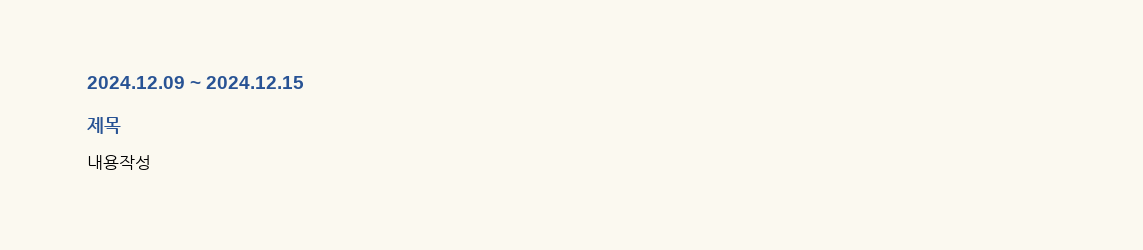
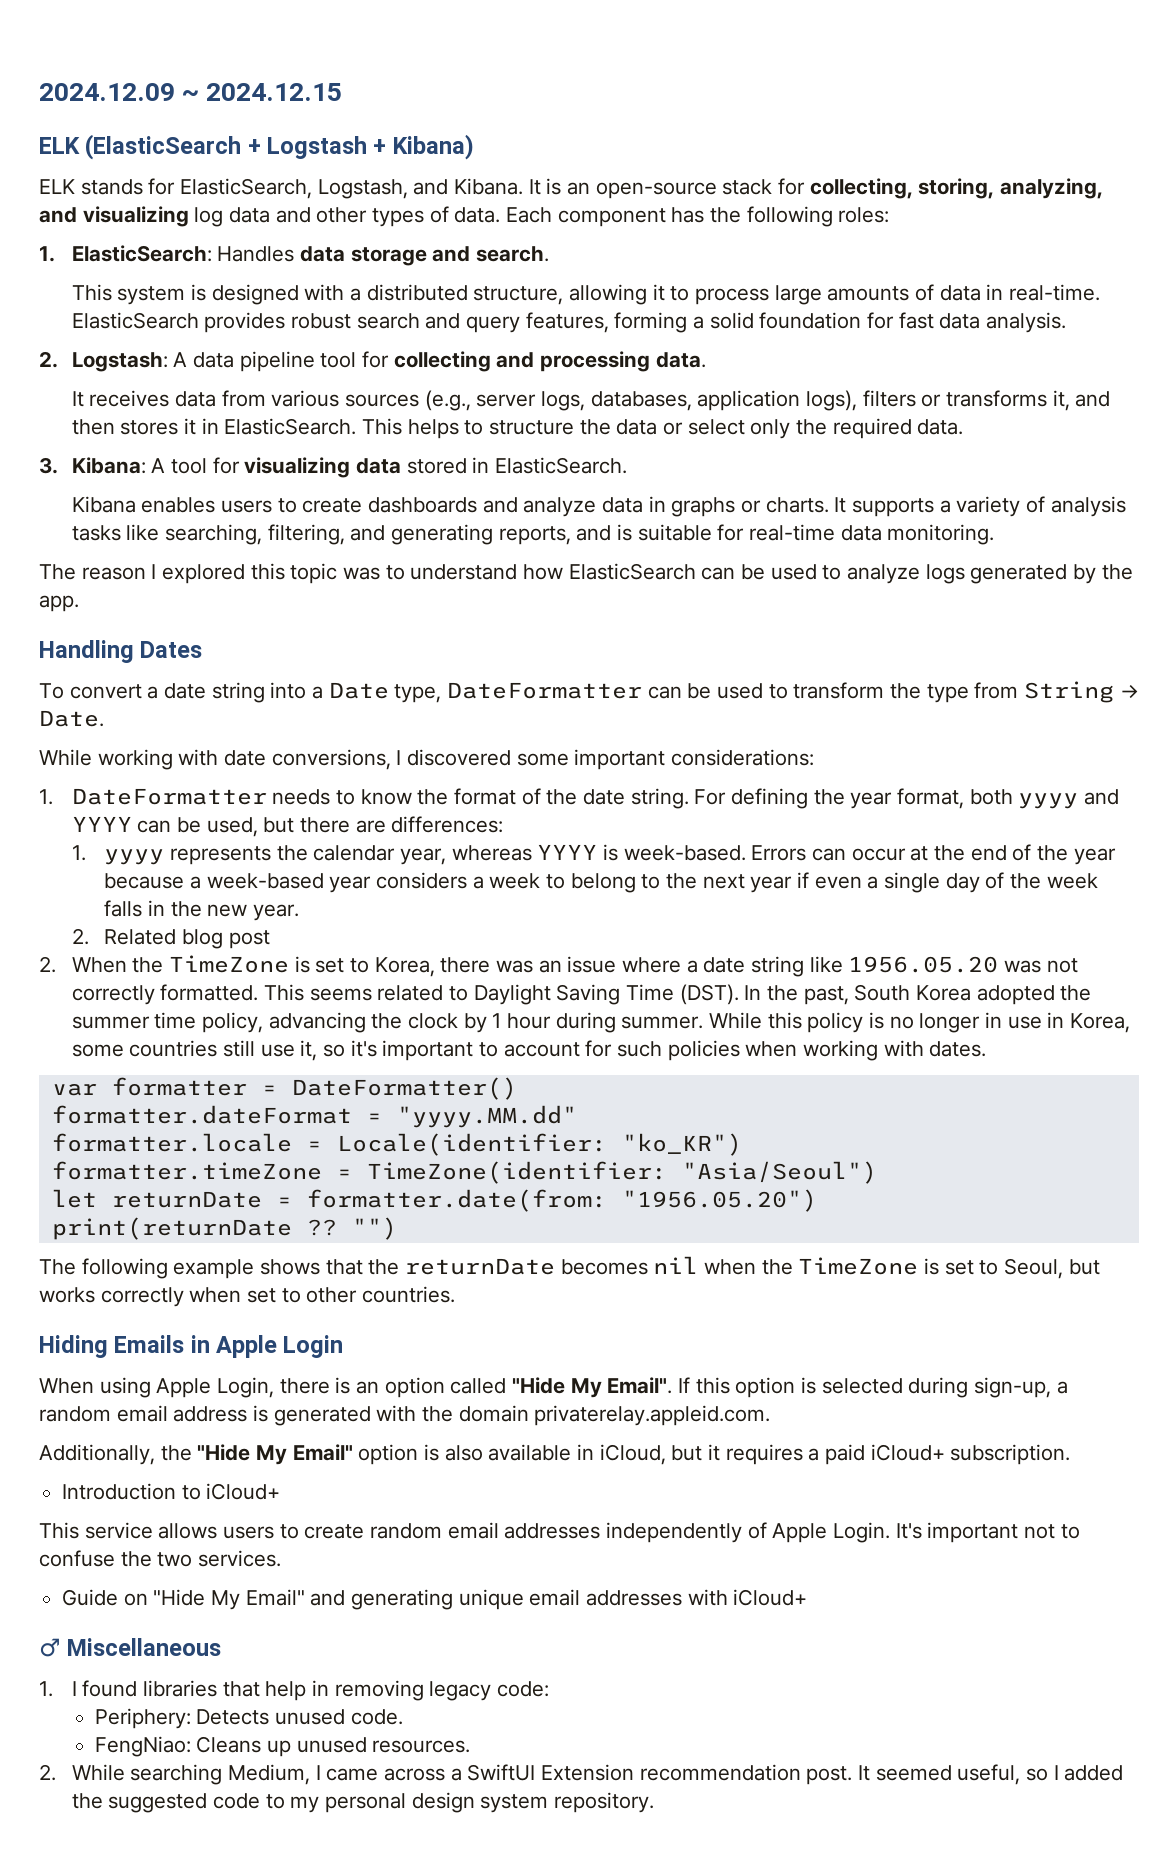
[87,117,121,134] [87,155,151,170] 제목 // 내용작성 -> [39,134,474,160] [39,178,1104,199] [39,206,890,227] [39,245,549,266] [71,284,1101,305] [71,312,1067,333] [39,351,706,372] [71,390,1111,411] [71,418,964,439] [39,457,627,478] [71,496,1126,517] [71,524,995,545] [39,563,1133,584] [39,595,79,612] [39,640,203,663] [39,681,1139,703] [39,710,104,727] [39,749,815,770] [39,788,1120,809] [71,816,504,837] [71,844,1116,865] [104,872,1098,893] [104,900,299,921] [71,928,270,949] [39,955,1078,977] [71,984,1092,1005] [71,1012,1131,1033] [71,1040,987,1061] [51,1077,517,1100] [51,1105,577,1128] [51,1133,742,1156] [51,1161,877,1184] [51,1189,817,1212] [51,1217,397,1240] [39,1256,1100,1279] [39,1286,456,1307] [39,1335,344,1358] [39,1377,1068,1398] [39,1405,771,1426] [39,1444,1071,1465] [62,1483,281,1500] [39,1522,1080,1543] [39,1550,282,1567] [62,1589,808,1610] [39,1638,222,1657] [39,1680,549,1701] [94,1708,403,1729] [94,1736,471,1757] [39,1764,1124,1785] [71,1792,654,1813] ELK (ElasticSearch + Logstash + Kibana) // ELK stands for ElasticSearch, Logstash, and Kibana. It is an open-source stack for collecting, storing, analyzing, and visualizing log data and other types of data. Each component has the following roles: // 1. ElasticSearch: Handles data storage and search. // This system is designed with a distributed structure, allowing it to process large amounts of data in real-time. ElasticSearch provides robust search and query features, forming a solid foundation for fast data analysis. // 2. Logstash: A data pipeline tool for collecting and processing data. // It receives data from various sources (e.g., server logs, databases, application logs), filters or transforms it, and then stores it in ElasticSearch. This helps to structure the data or select only the required data. // 3. Kibana: A tool for visualizing data stored in ElasticSearch. // Kibana enables users to create dashboards and analyze data in graphs or charts. It supports a variety of analysis tasks like searching, filtering, and generating reports, and is suitable for real-time data monitoring. // The reason I explored this topic was to understand how ElasticSearch can be used to analyze logs generated by the app. // Handling Dates // To convert a date string into a Date type, DateFormatter can be used to transform the type from String → Date. // While working with date conversions, I discovered some important considerations: // 1. DateFormatter needs to know the format of the date string. For defining the year format, both yyyy and YYYY can be used, but there are differences: // 1. yyyy represents the calendar year, whereas YYYY is week-based. Errors can occur at the end of the year because a week-based year considers a week to belong to the next year if even a single day of the week falls in the new year. // 2. Related blog post // 2. When the TimeZone is set to Korea, there was an issue where a date string like 1956.05.20 was not correctly formatted. This seems related to Daylight Saving Time (DST). In the past, South Korea adopted the summer time policy, advancing the clock by 1 hour during summer. While this policy is no longer in use in Korea, some countries still use it, so it's important to account for such policies when working with dates. // var formatter = DateFormatter() // formatter.dateFormat = "yyyy.MM.dd" // formatter.locale = Locale(identifier: "ko_KR") // formatter.timeZone = TimeZone(identifier: "Asia/Seoul") // let returnDate = formatter.date(from: "1956.05.20") // print(returnDate ?? "") // The following example shows that the returnDate becomes nil when the TimeZone is set to Seoul, but works correctly when set to other countries. // Hiding Emails in Apple Login // When using Apple Login, there is an option called "Hide My Email". If this option is selected during sign-up, a random email address is generated with the domain privaterelay.appleid.com. // Additionally, the "Hide My Email" option is also available in iCloud, but it requires a paid iCloud+ subscription. // Introduction to iCloud+ // This service allows users to create random email addresses independently of Apple Login. It's important not to confuse the two services. // Guide on "Hide My Email" and generating unique email addresses with iCloud+ // ♂ Miscellaneous // 1. I found libraries that help in removing legacy code: // Periphery: Detects unused code. // FengNiao: Cleans up unused resources. // 2. While searching Medium, I came across a SwiftUI Extension recommendation post. It seemed useful, so I added the suggested code to my personal design system repository.

